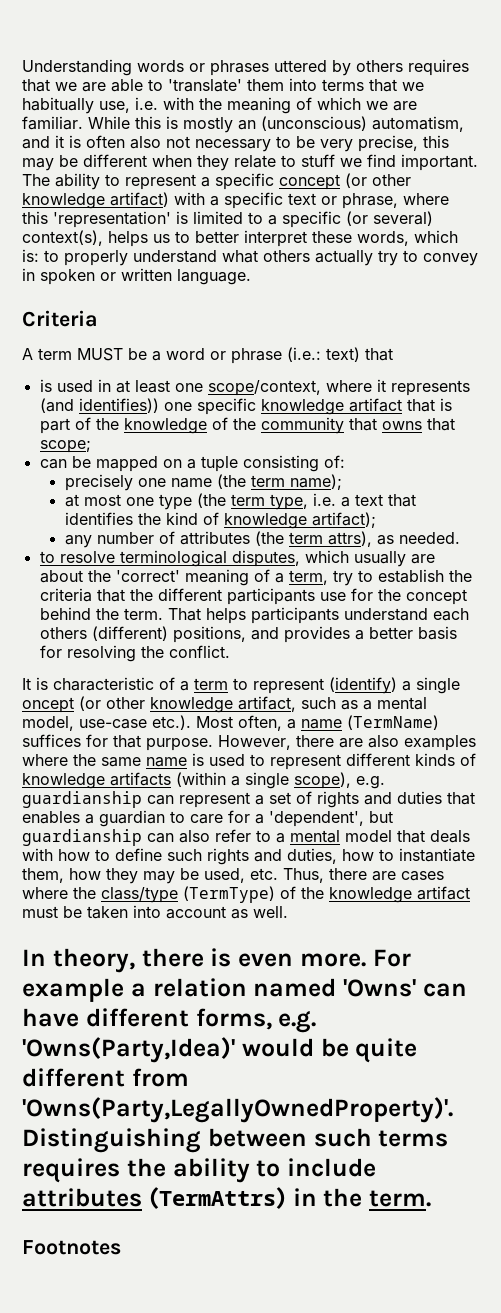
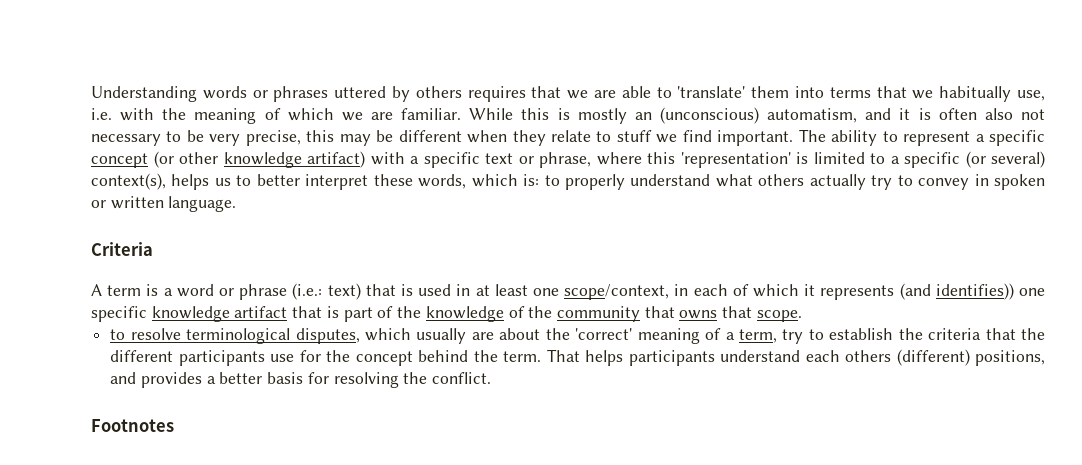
[77,348,147,361] MUST be -> [146,284,159,296] is
(393, 354) // -> (396, 290) none
[325,380,372,392] where -> [674,284,799,297] in each of which
[39,440,91,453] [39,455,345,472] [64,474,342,491] [64,493,416,510] [64,512,376,529] [64,531,460,548] scope; // can be mapped on a tuple consisting of: // precisely one name (the term name); // at most one type (the term type, i.e. a text that identifies the kind of knowledge artifact); // any number of attributes (the term attrs), as needed. -> [756,310,802,322] scope.
[22,677,460,694] [22,696,427,713] [22,715,439,731] [22,734,476,751] [22,753,476,770] [22,772,385,789] [22,791,475,808] [22,810,393,827] [22,829,470,846] [22,848,475,865] [22,868,444,884] [22,886,470,903] [22,905,288,919] [22,948,411,973] [22,978,467,1002] [22,1008,317,1033] [22,1037,418,1063] [22,1068,189,1087] [22,1097,453,1123] [22,1128,449,1153] [22,1158,376,1183] [22,1187,431,1209] // It is characteristic of a term to represent (identify) a single oncept (or other knowledge artifact, such as a mental model, use-case etc.). Most often, a name (TermName) suffices for that purpose. However, there are also examples where the same name is used to represent different kinds of knowledge artifacts (within a single scope), e.g. guardianship can represent a set of rights and duties that enables a guardian to care for a 'dependent', but guardianship can also refer to a mental model that deals with how to define such rights and duties, how to instantiate them, how they may be used, etc. Thus, there are cases where the class/type (TermType) of the knowledge artifact must be taken into account as well. // In theory, there is even more. For example a relation named 'Owns' can have different forms, e.g. 'Owns(Party,Idea)' would be quite different from 'Owns(Party,LegallyOwnedProperty)'. Distinguishing between such terms requires the ability to include attributes (TermAttrs) in the term. -> (492, 378) none

